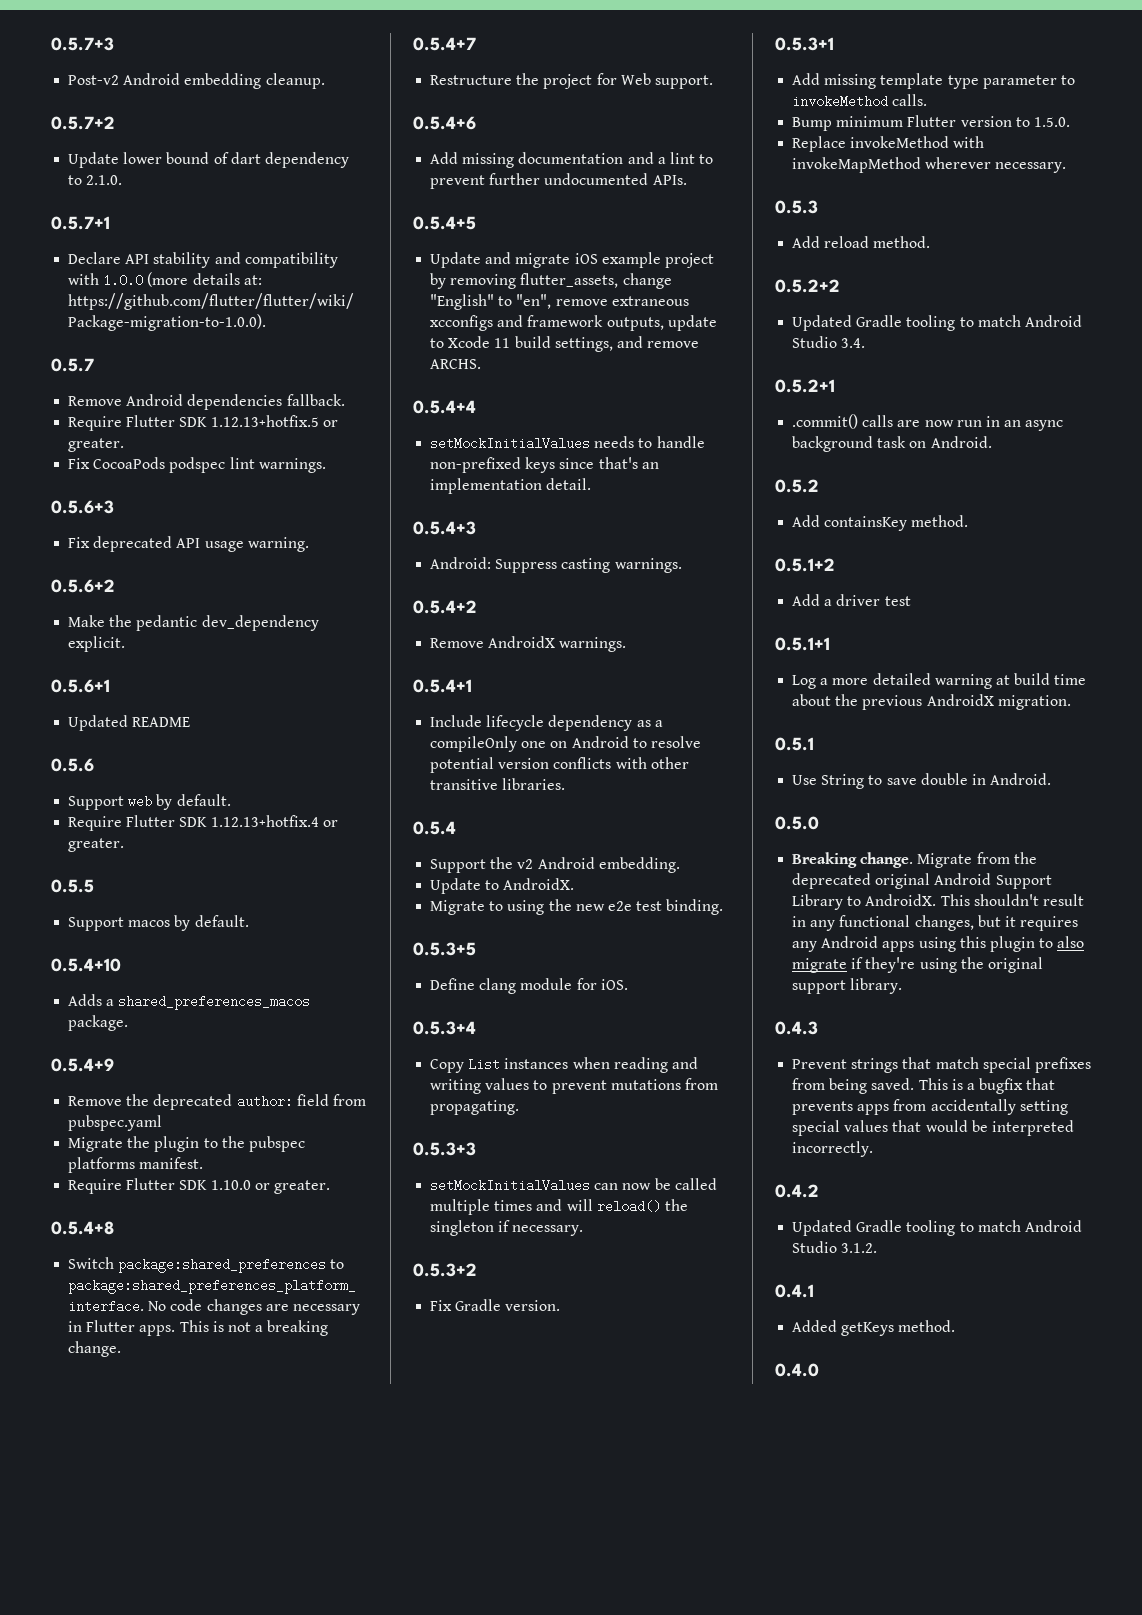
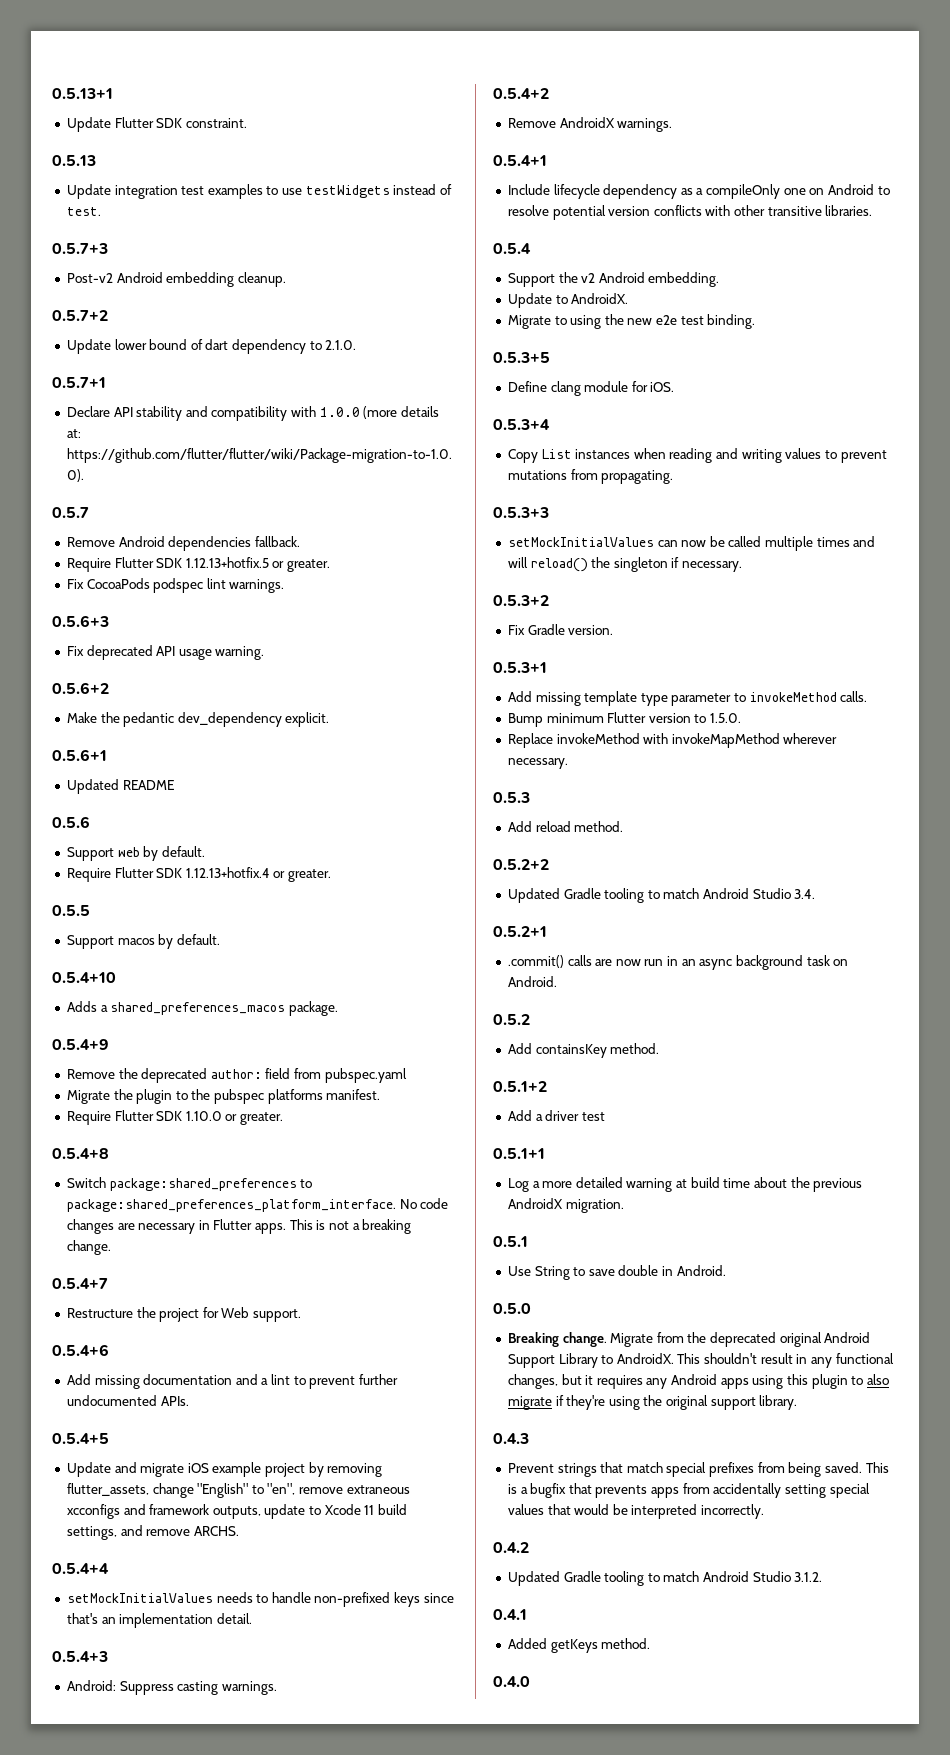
(51, 44) none -> [52,88,113,99] [66,117,247,132] [52,155,96,166] [66,184,453,199] [66,207,101,216] 0.5.13+1 // Update Flutter SDK constraint. // 0.5.13 // Update integration test examples to use testWidgets instead of test. //

